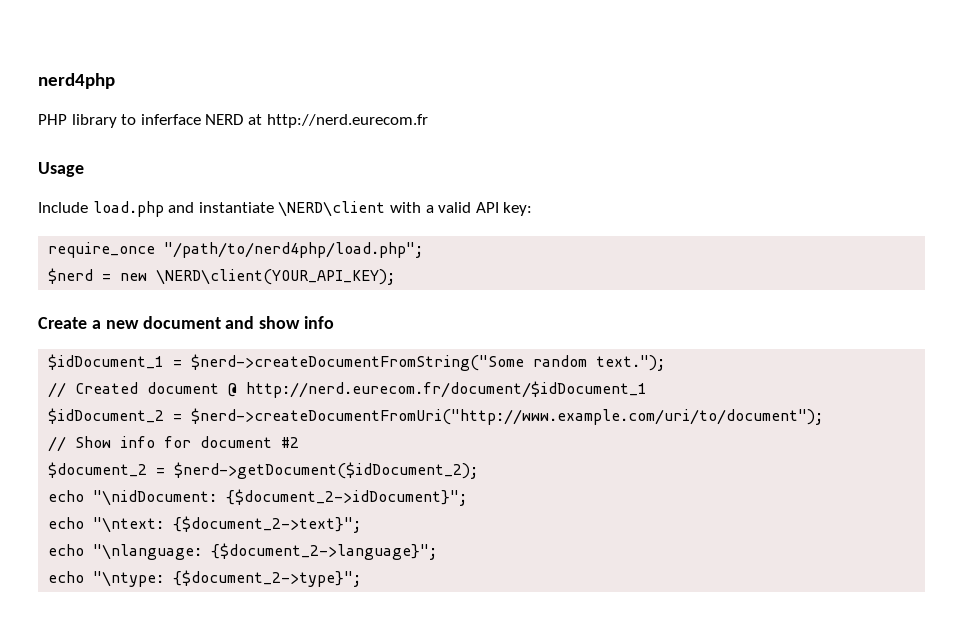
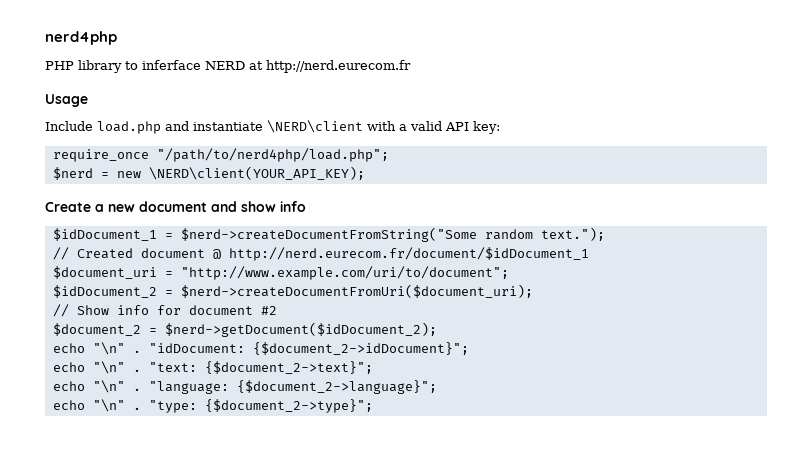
(648, 389) none -> [52,266,509,280] // $document_uri = "http://www.example.com/uri/to/document";
[191,408,824,425] $nerd->createDocumentFromUri("http://www.example.com/uri/to/document"); -> [180,284,533,298] $nerd->createDocumentFromUri($document_uri);
[93,490,218,506] "\nidDocument: -> [92,342,245,355] "\n" . "idDocument:
[93,517,165,533] "\ntext: -> [92,361,197,374] "\n" . "text:
[93,544,203,560] "\nlanguage: -> [92,380,229,394] "\n" . "language:
[93,571,165,587] "\ntype: -> [92,399,197,413] "\n" . "type:

